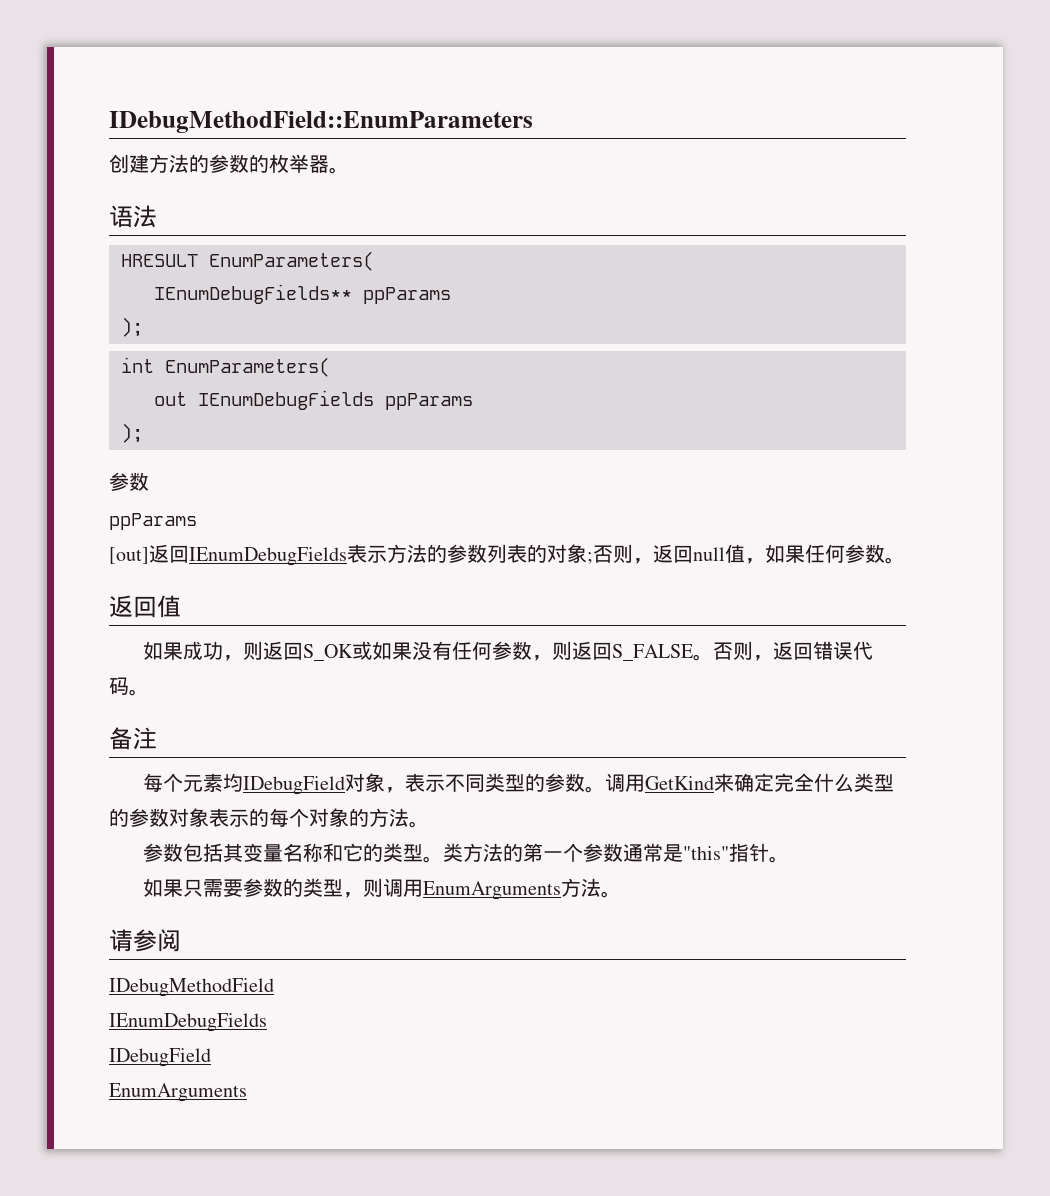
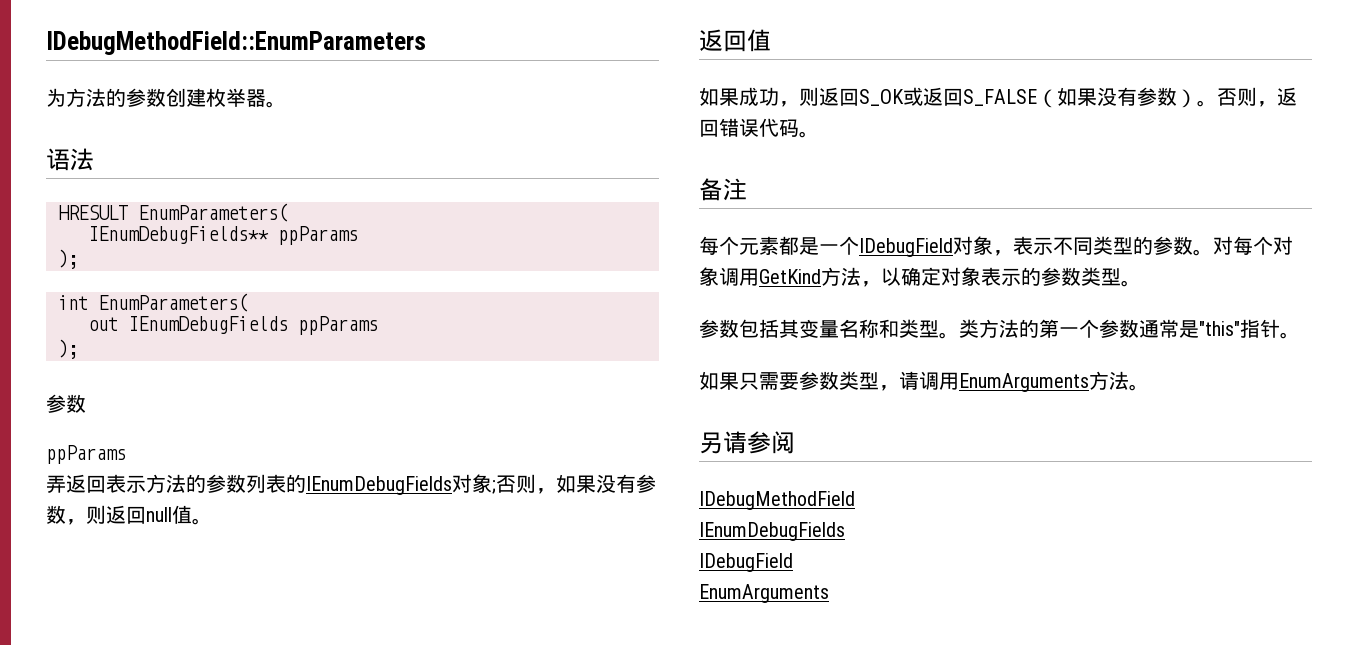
[109,154,269,173] 创建方法的参数的 -> [46,88,206,107] 为方法的参数创建
[109,544,347,566] [out]返回IEnumDebugFields -> [46,474,106,493] 弄返回
(547, 553) none -> [306,476,452,495] IEnumDebugFields
[653,544,885,564] 返回null值，如果任何参数 -> [556,474,656,493] [46,505,192,525] 如果没有参数，则返回null值
[372,641,694,661] 如果没有任何参数，则返回S_FALSE -> [923,87,1197,108] 返回S_FALSE（如果没有参数）
[223,773,244,792] 均 -> [779,236,859,255] 都是一个
[605,773,895,792] [109,808,409,827] 调用GetKind来确定完全什么类型的参数对象表示的每个对象的方法 -> [1213,236,1293,255] [699,267,1121,287] 对每个对象调用GetKind方法，以确定对象表示的参数类型
[343,843,384,862] 它的 -> (899, 328) none
[283,878,384,898] 的类型，则 -> [839,371,919,391] 类型，请
(622, 894) none -> [699,432,723,454] 另

